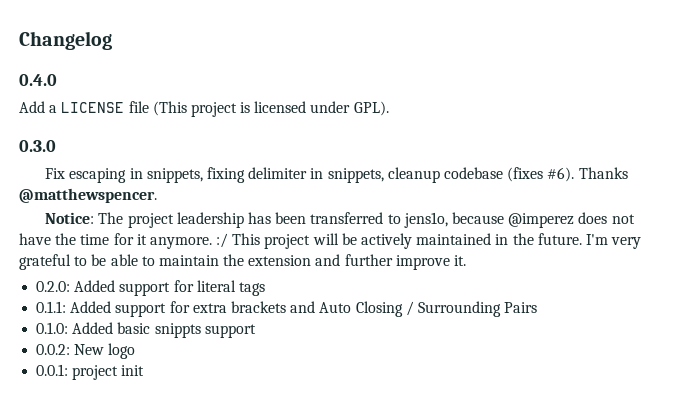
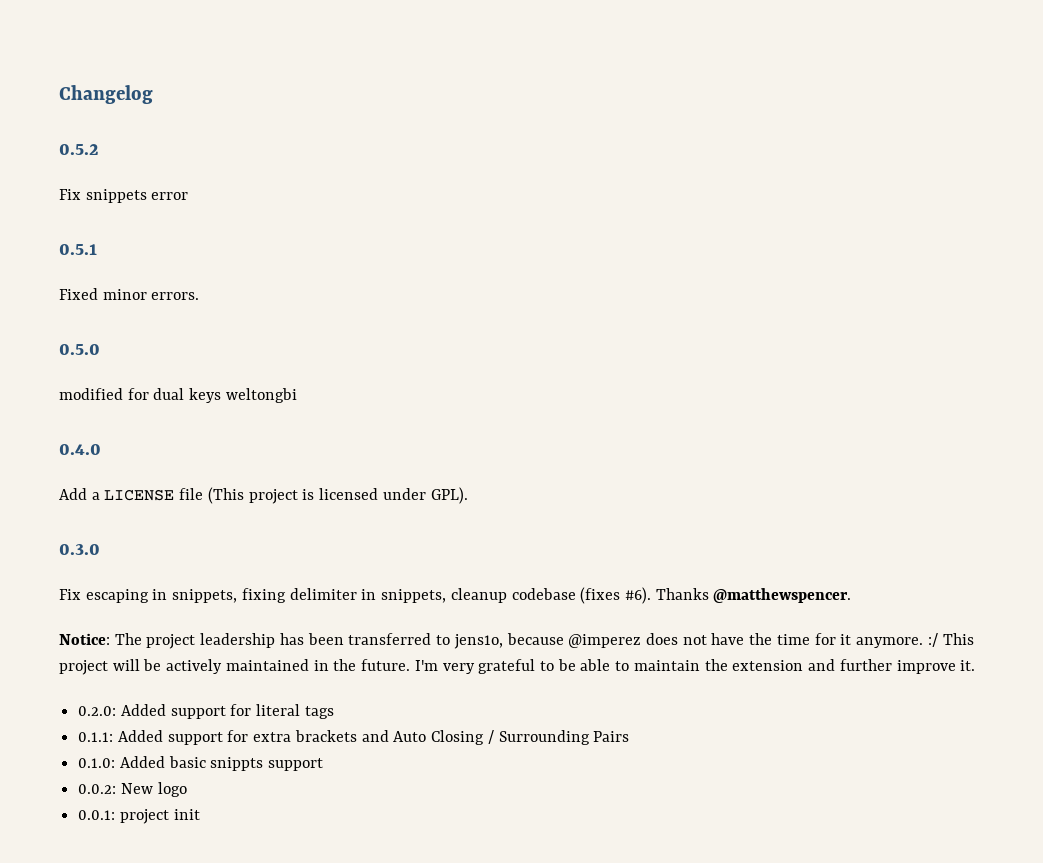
(112, 40) none -> [59,144,99,155] [59,189,189,203] [59,244,97,255] [59,288,200,300] [59,344,100,355] [59,388,297,403] // 0.5.2 // Fix snippets error // 0.5.1 // Fixed minor errors. // 0.5.0 // modified for dual keys weltongbi

